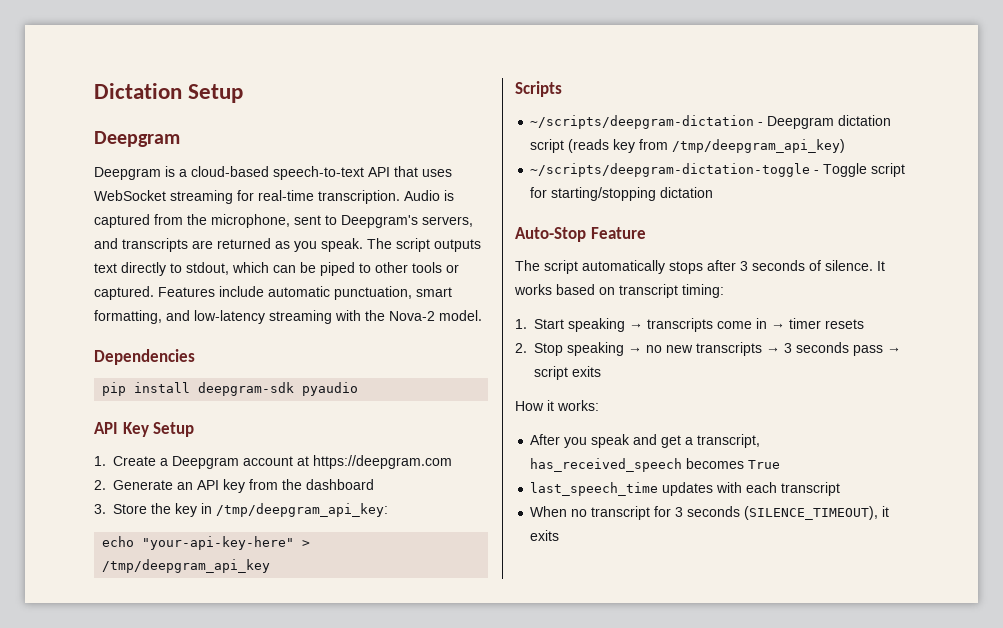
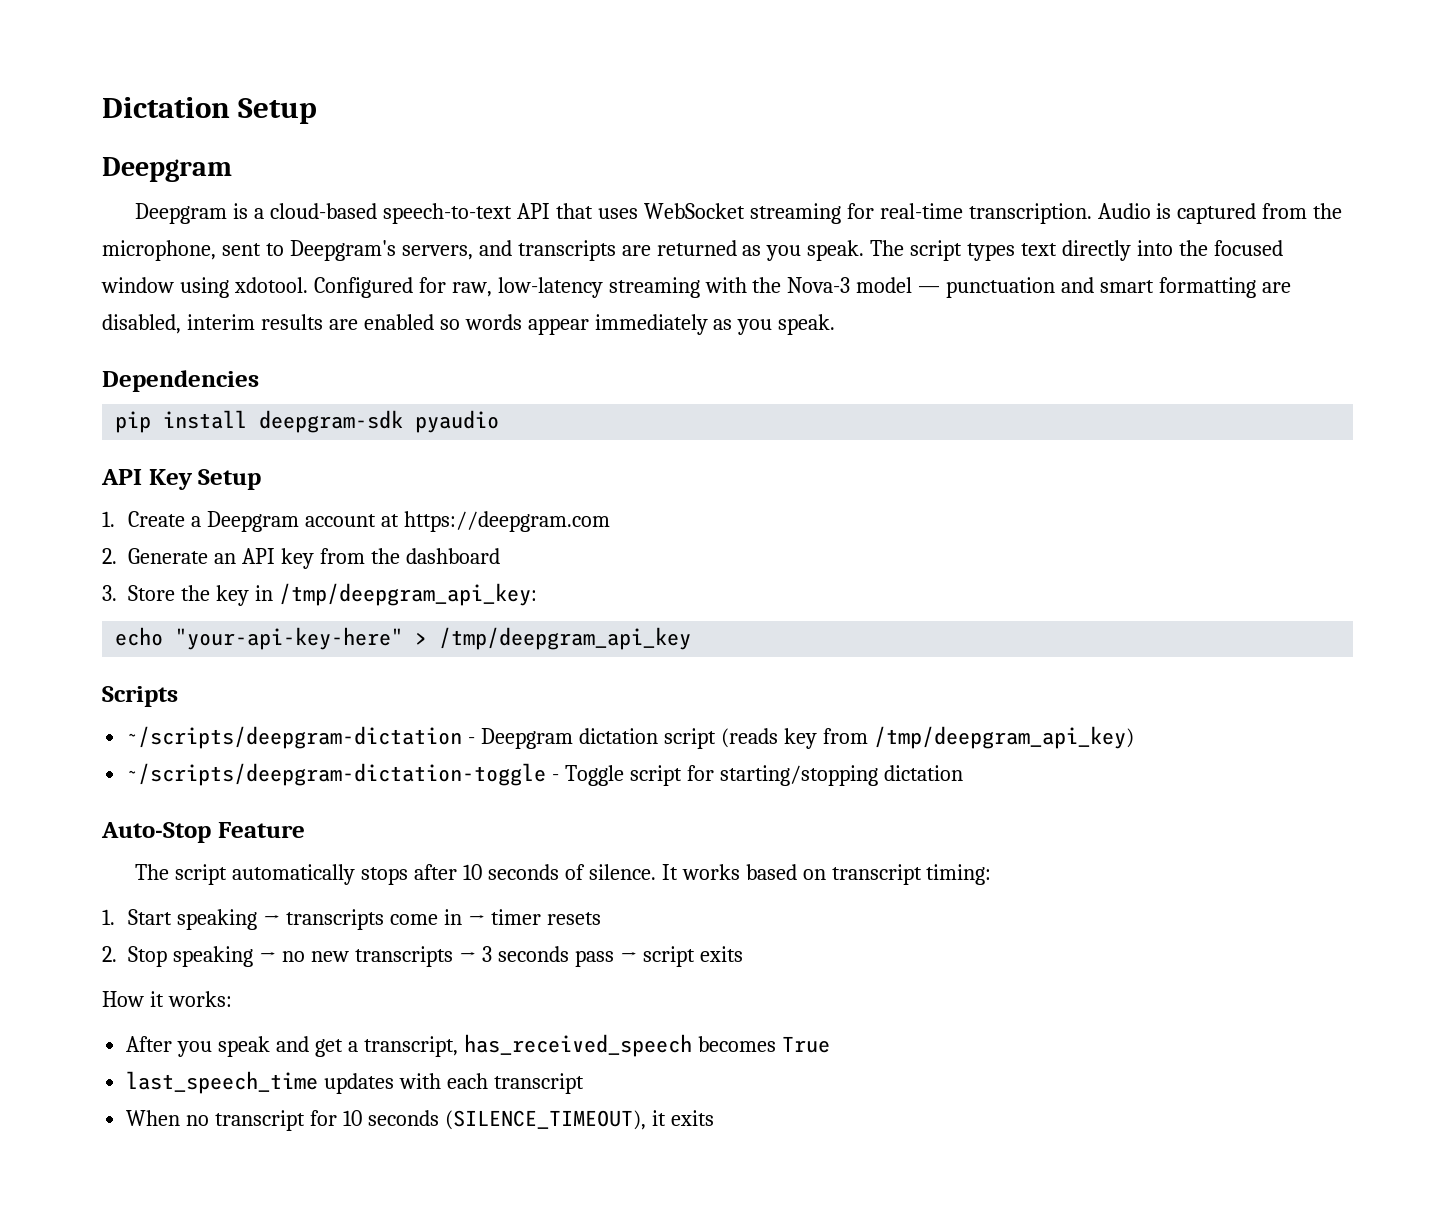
[434,239,481,252] outputs -> [967,243,1016,261] types
[170,262,459,276] [94,286,452,300] [94,310,482,324] to stdout, which can be piped to other tools or captured. Features include automatic punctuation, smart formatting, and low-latency streaming with the Nova-2 model. -> [1136,240,1283,256] [101,277,1291,298] [102,314,836,335] into the focused window using xdotool. Configured for raw, low-latency streaming with the Nova-3 model — punctuation and smart formatting are disabled, interim results are enabled so words appear immediately as you speak.
[740,261,748,271] 3 -> [462,864,482,880] 10
[675,507,684,517] 3 -> [342,1110,362,1126] 10

